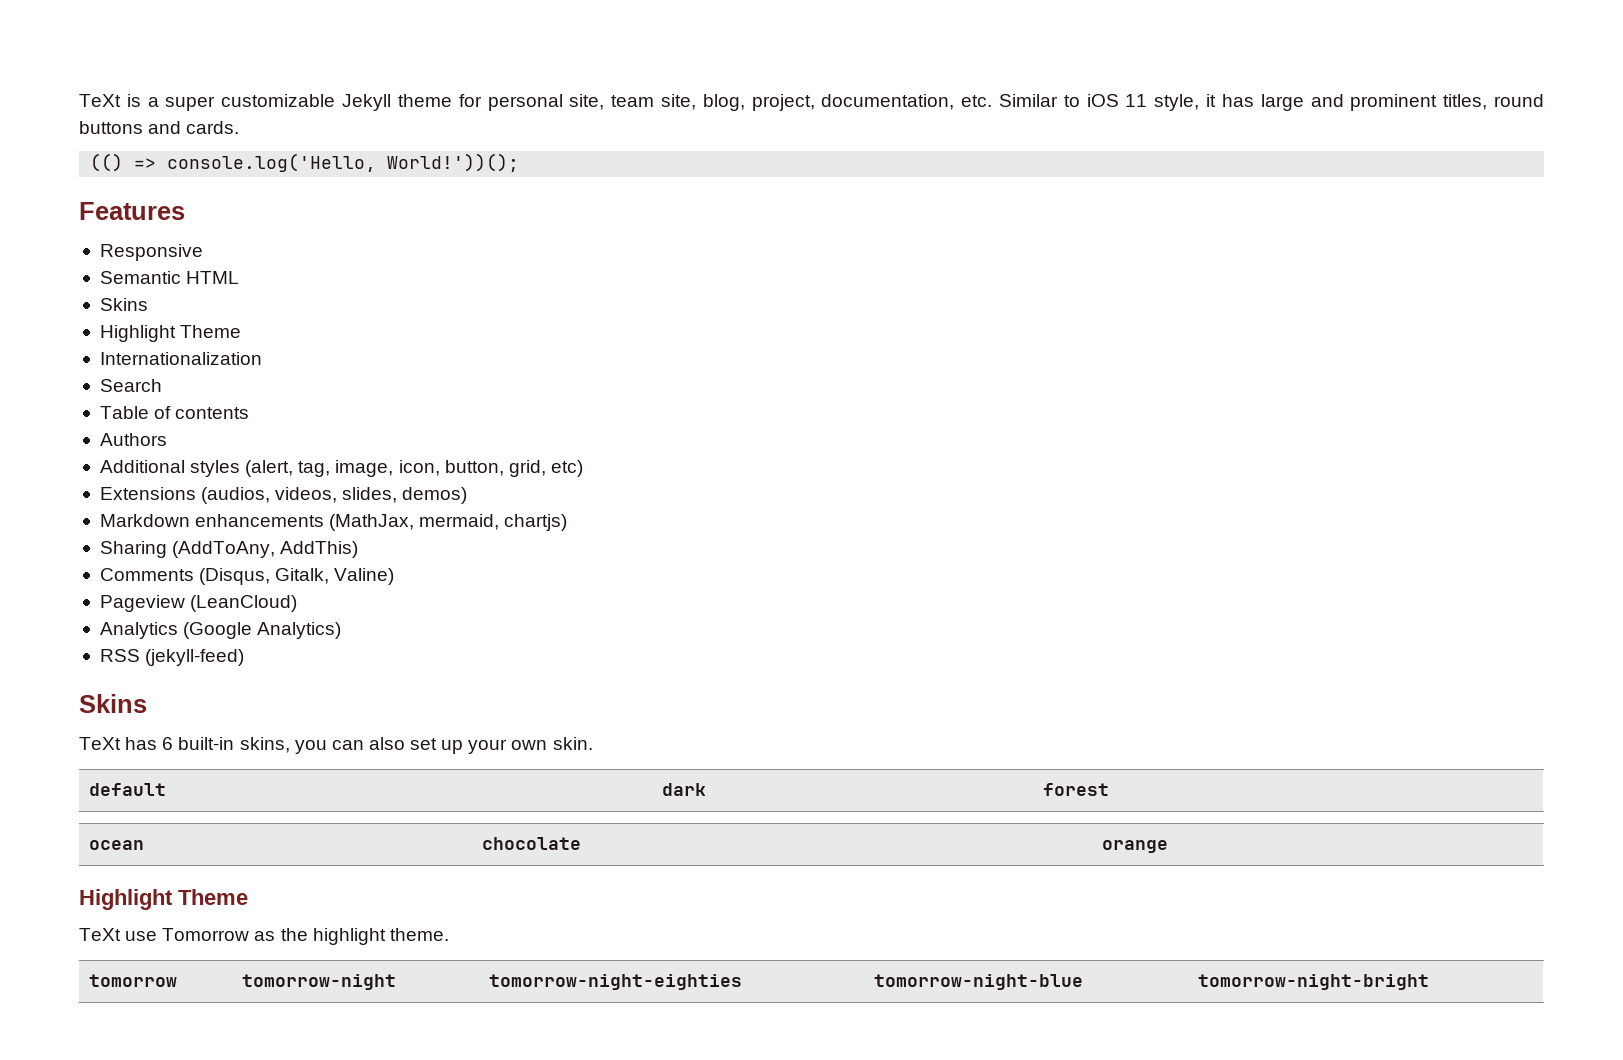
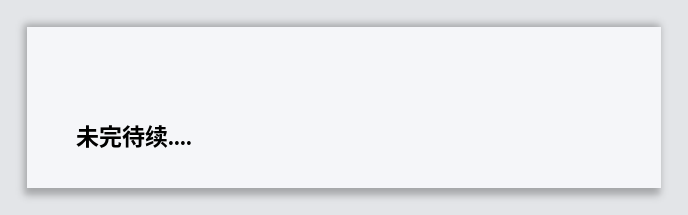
[79,94,1544,111] [79,121,240,134] [90,153,520,172] [79,202,185,220] [99,244,203,261] [99,271,240,284] [99,298,148,311] [99,325,242,342] [99,352,262,365] [99,379,162,392] [99,406,250,419] [99,433,167,446] [99,460,583,477] [99,487,468,504] [99,514,568,531] [99,541,359,558] [99,568,395,585] [99,595,298,612] [99,622,342,639] [99,649,245,666] [79,694,147,713] [79,737,593,754] [89,783,167,796] [662,783,707,796] [1043,783,1110,796] [89,840,145,850] [482,837,582,850] [1102,840,1169,853] [79,889,248,910] [79,928,449,945] [89,974,178,987] [242,974,397,990] [489,974,743,990] [874,974,1084,990] [1198,974,1430,990] TeXt is a super customizable Jekyll theme for personal site, team site, blog, project, documentation, etc. Similar to iOS 11 style, it has large and prominent titles, round buttons and cards. // (() => console.log('Hello, World!'))(); // Features // Responsive // Semantic HTML // Skins // Highlight Theme // Internationalization // Search // Table of contents // Authors // Additional styles (alert, tag, image, icon, button, grid, etc) // Extensions (audios, videos, slides, demos) // Markdown enhancements (MathJax, mermaid, chartjs) // Sharing (AddToAny, AddThis) // Comments (Disqus, Gitalk, Valine) // Pageview (LeanCloud) // Analytics (Google Analytics) // RSS (jekyll-feed) // Skins // TeXt has 6 built-in skins, you can also set up your own skin. // default | dark | forest // ocean | chocolate | orange // Highlight Theme // TeXt use Tomorrow as the highlight theme. // tomorrow | tomorrow-night | tomorrow-night-eighties | tomorrow-night-blue | tomorrow-night-bright -> [76,125,192,148] 未完待续....

